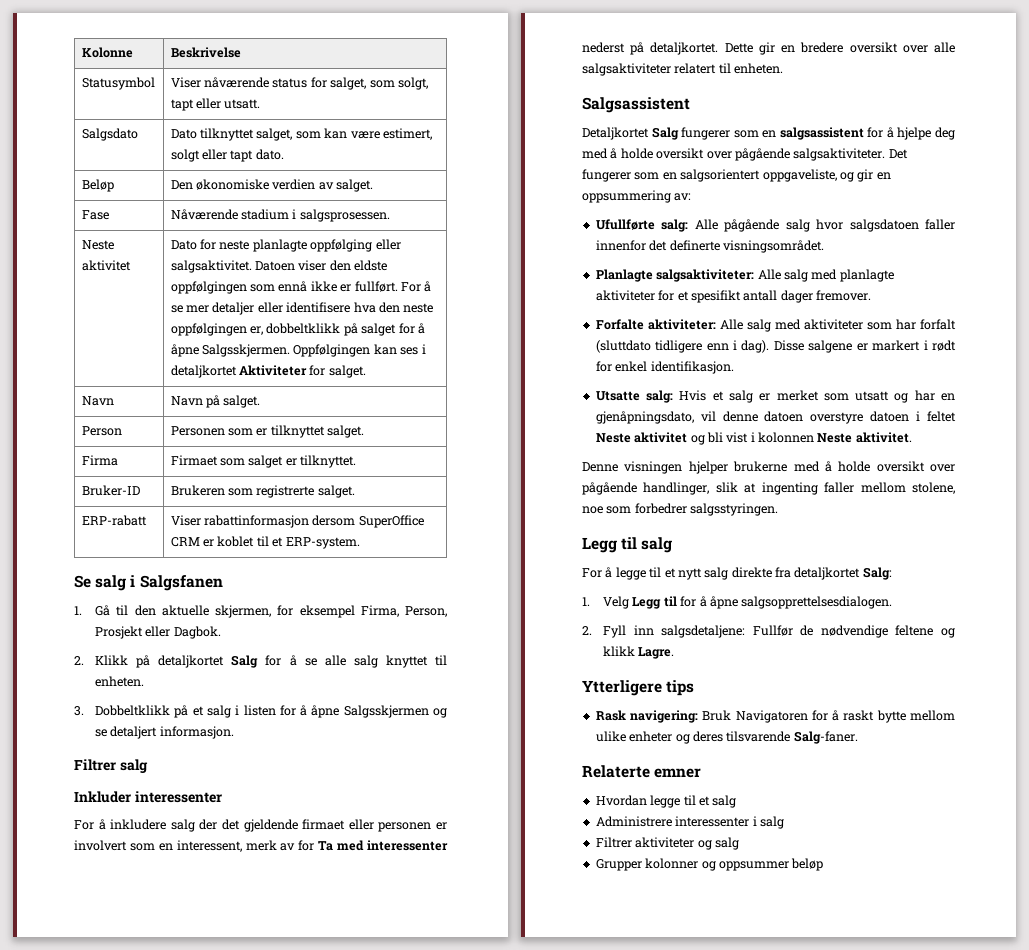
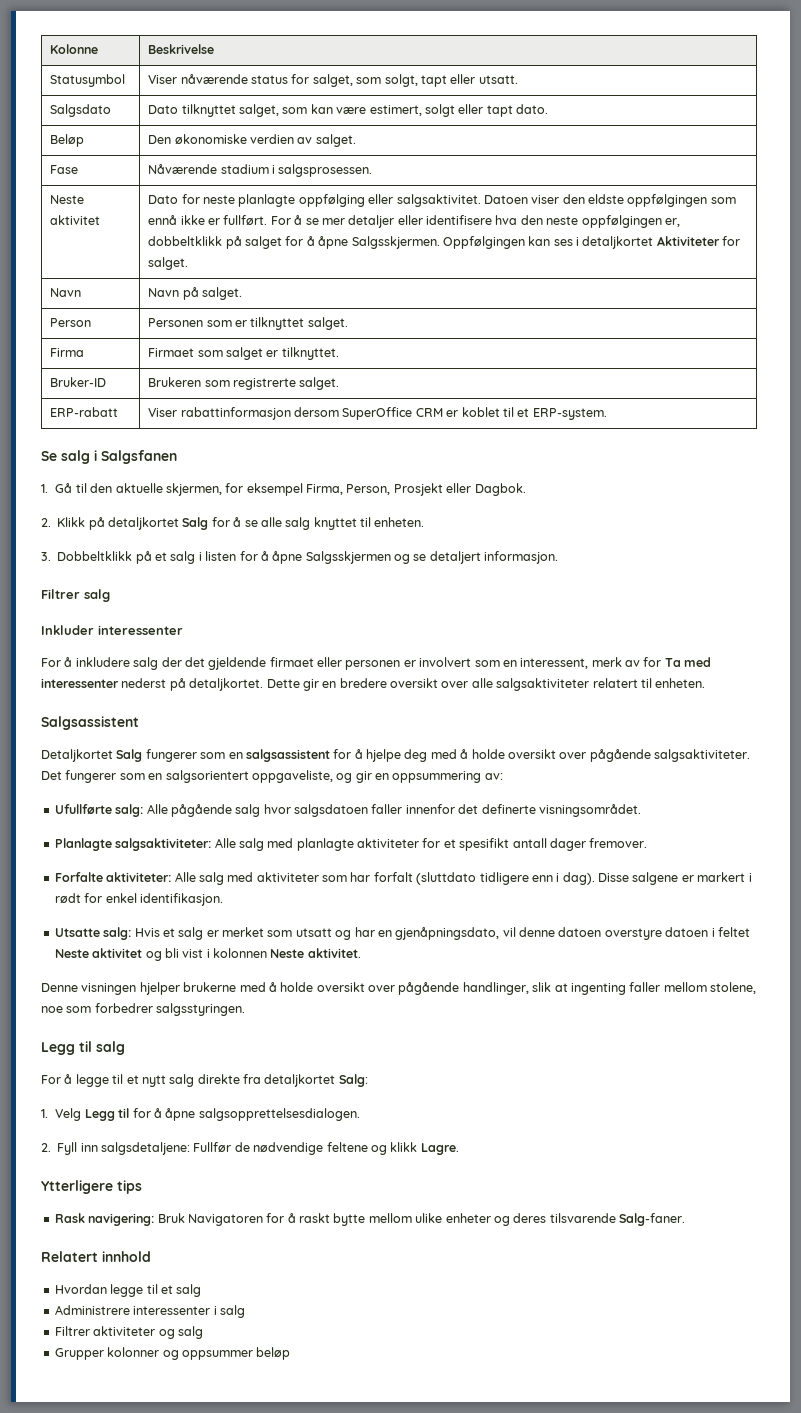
[582,765,702,778] Relaterte emner -> [41,1251,151,1262] Relatert innhold

